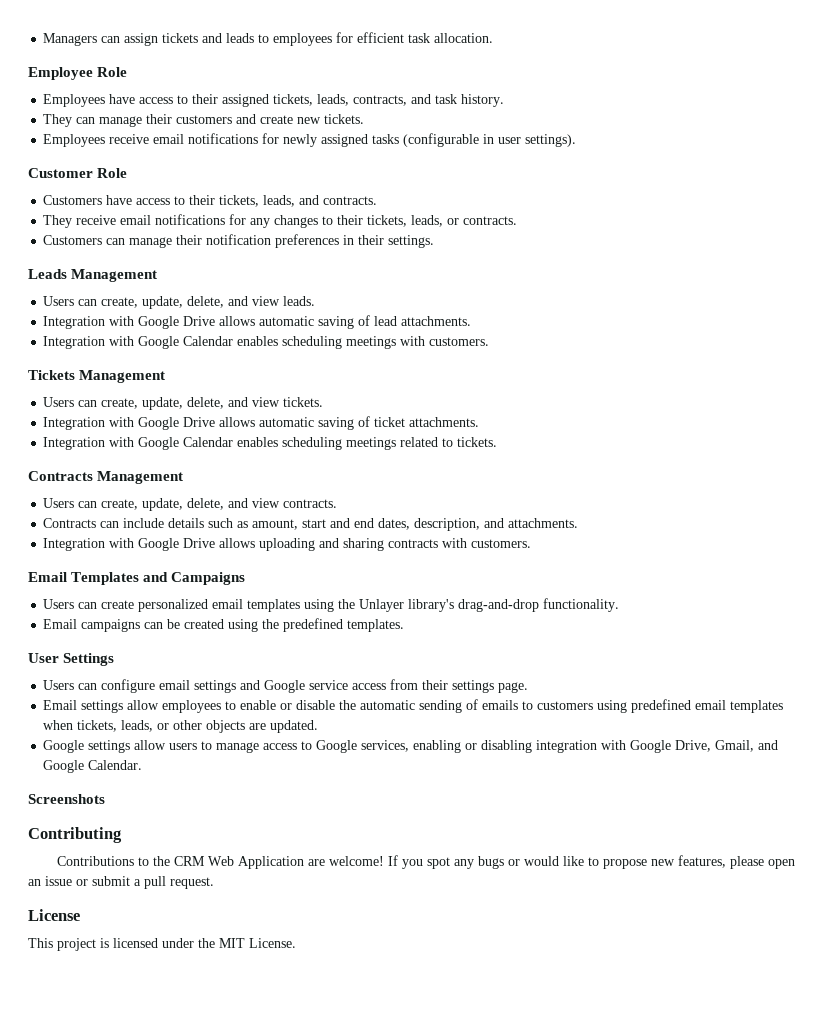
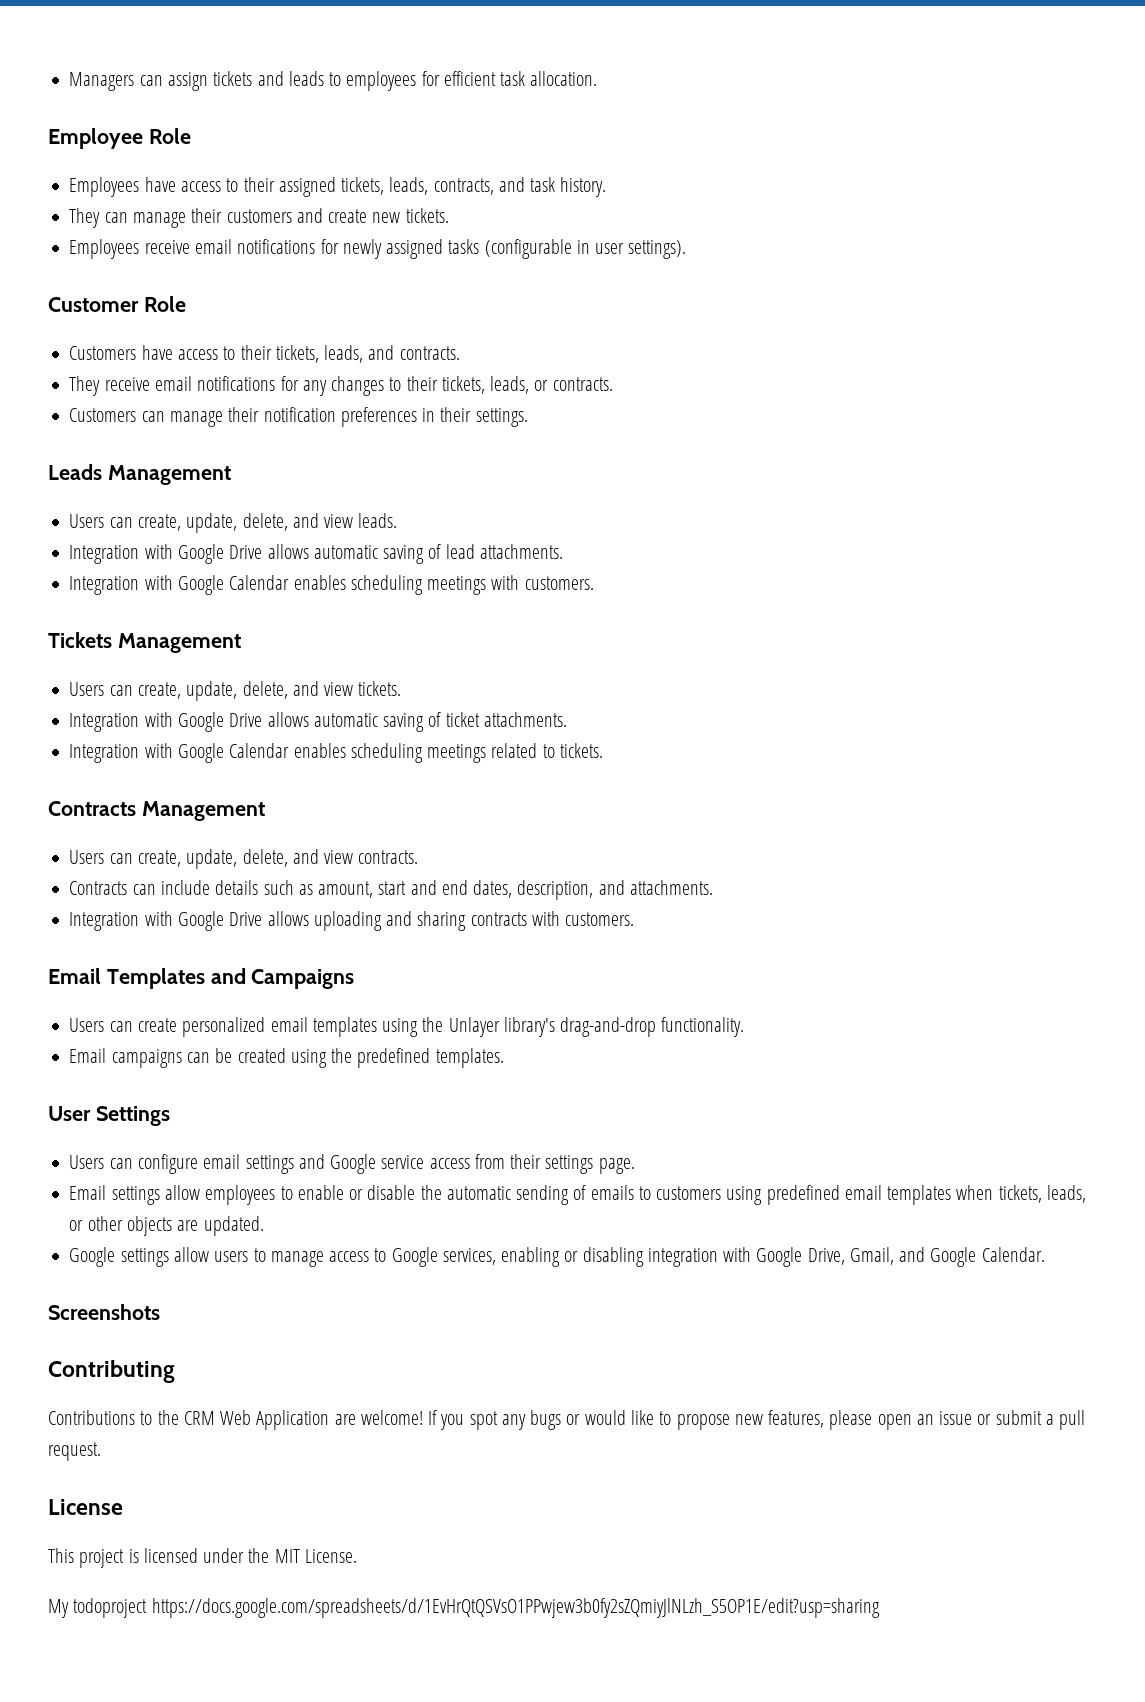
(296, 943) none -> [48,1598,880,1618] // My todoproject https://docs.google.com/spreadsheets/d/1EvHrQtQSVsO1PPwjew3b0fy2sZQmiyJlNLzh_S5OP1E/edit?usp=sharing

